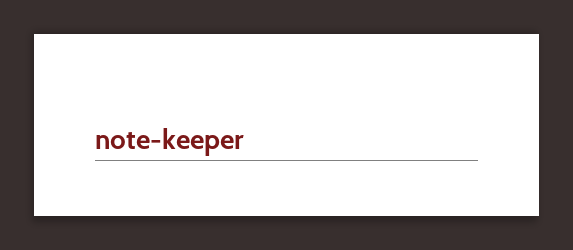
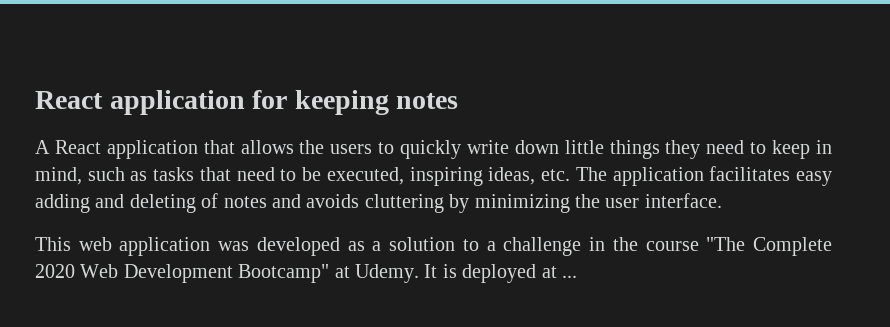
[95,128,244,156] note-keeper -> [35,90,459,115] [35,140,832,159] [35,166,833,186] [35,193,722,213] [35,237,833,256] [35,264,577,283] React application for keeping notes // A React application that allows the users to quickly write down little things they need to keep in mind, such as tasks that need to be executed, inspiring ideas, etc. The application facilitates easy adding and deleting of notes and avoids cluttering by minimizing the user interface. // This web application was developed as a solution to a challenge in the course "The Complete 2020 Web Development Bootcamp" at Udemy. It is deployed at ...

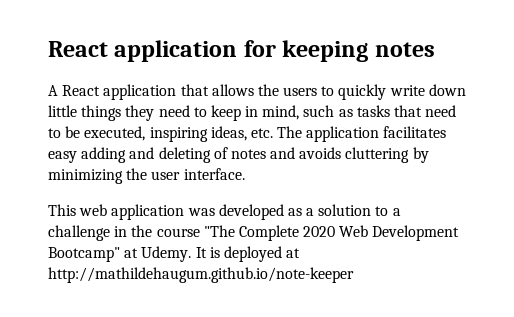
[561,275,577,278] ... -> [48,267,354,283] http://mathildehaugum.github.io/note-keeper

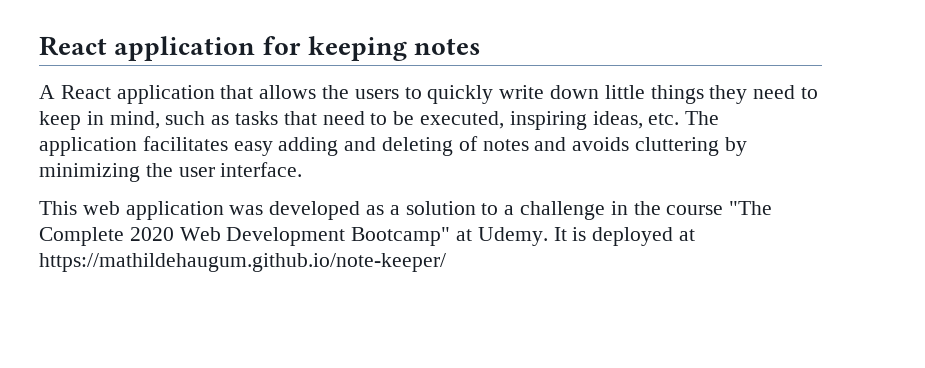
[48,267,354,283] http://mathildehaugum.github.io/note-keeper -> [39,253,446,272] https://mathildehaugum.github.io/note-keeper/

